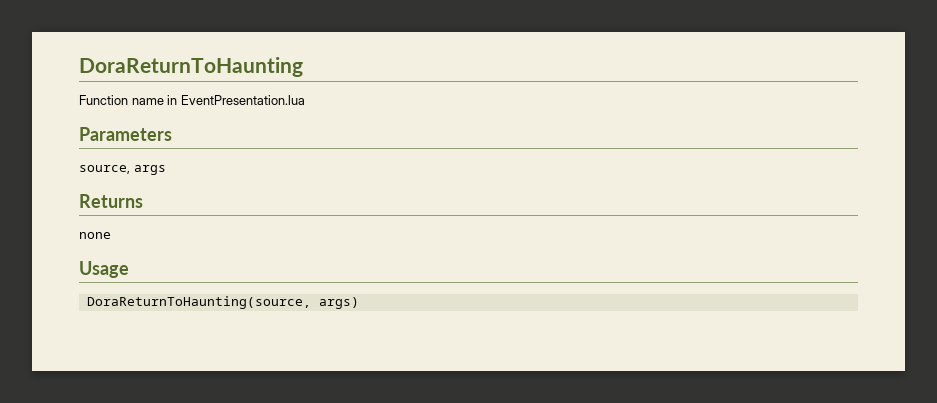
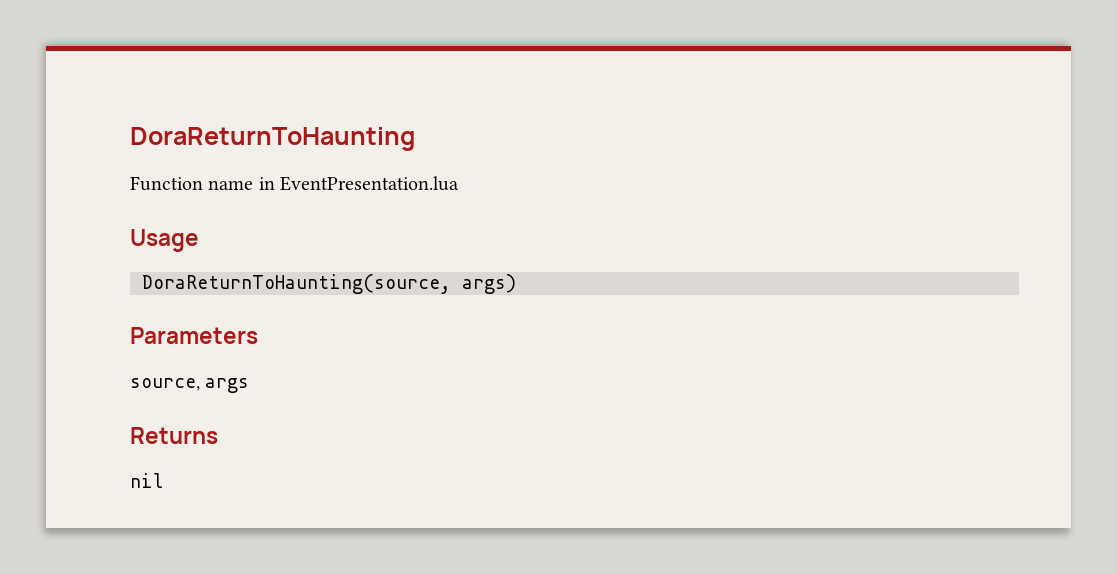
(305, 100) none -> [130,229,199,252] [142,274,516,294] // Usage // DoraReturnToHaunting(source, args)
[79,232,111,239] [79,261,129,278] [86,296,359,309] none // Usage // DoraReturnToHaunting(source, args) -> [130,473,164,488] nil

